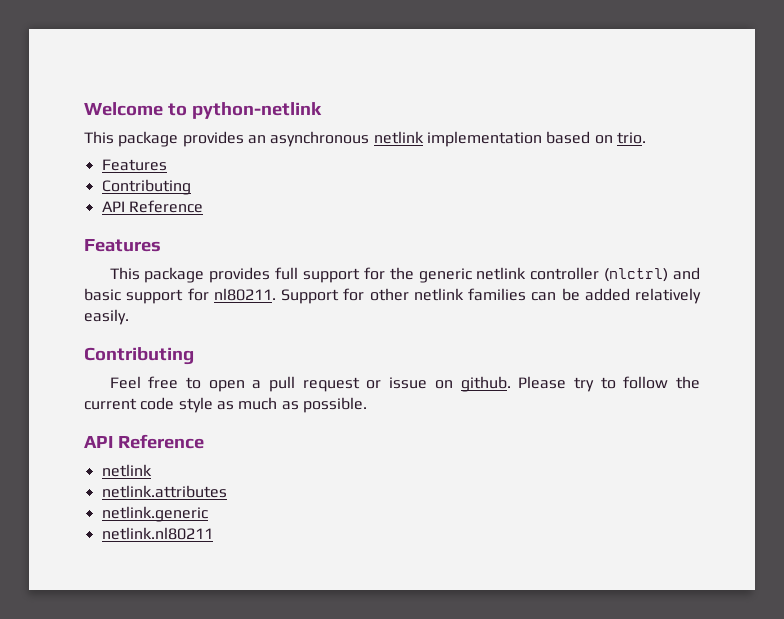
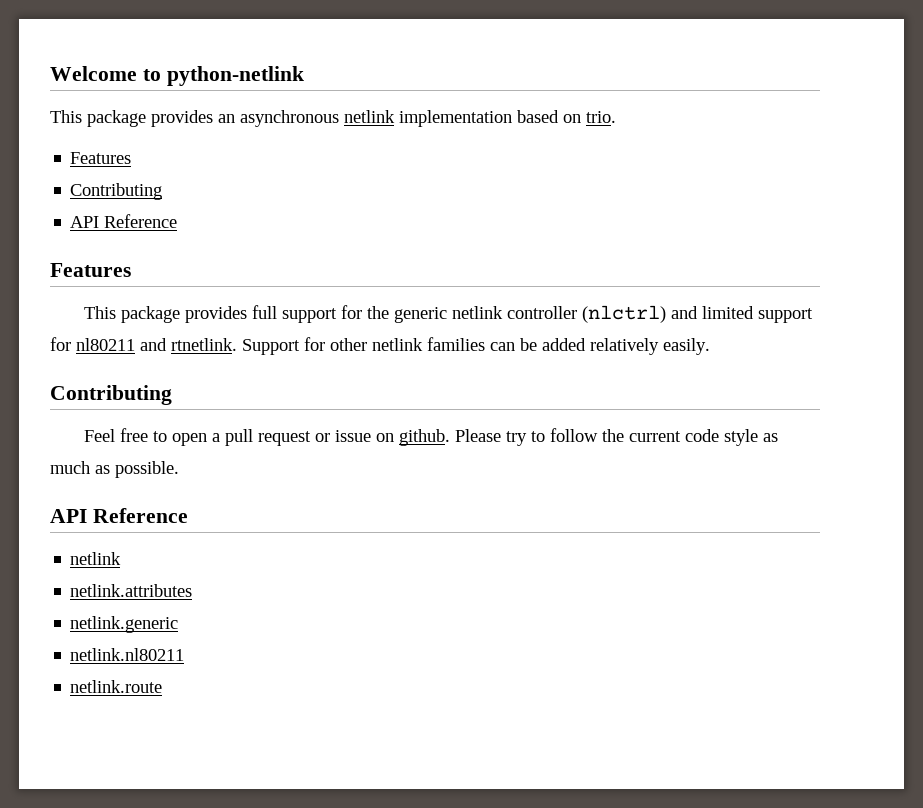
[84,288,276,304] basic support for nl80211. -> [701,306,813,323] [50,337,237,351] limited support for nl80211 and rtnetlink.
(213, 533) none -> [70,680,163,693] // netlink.route

